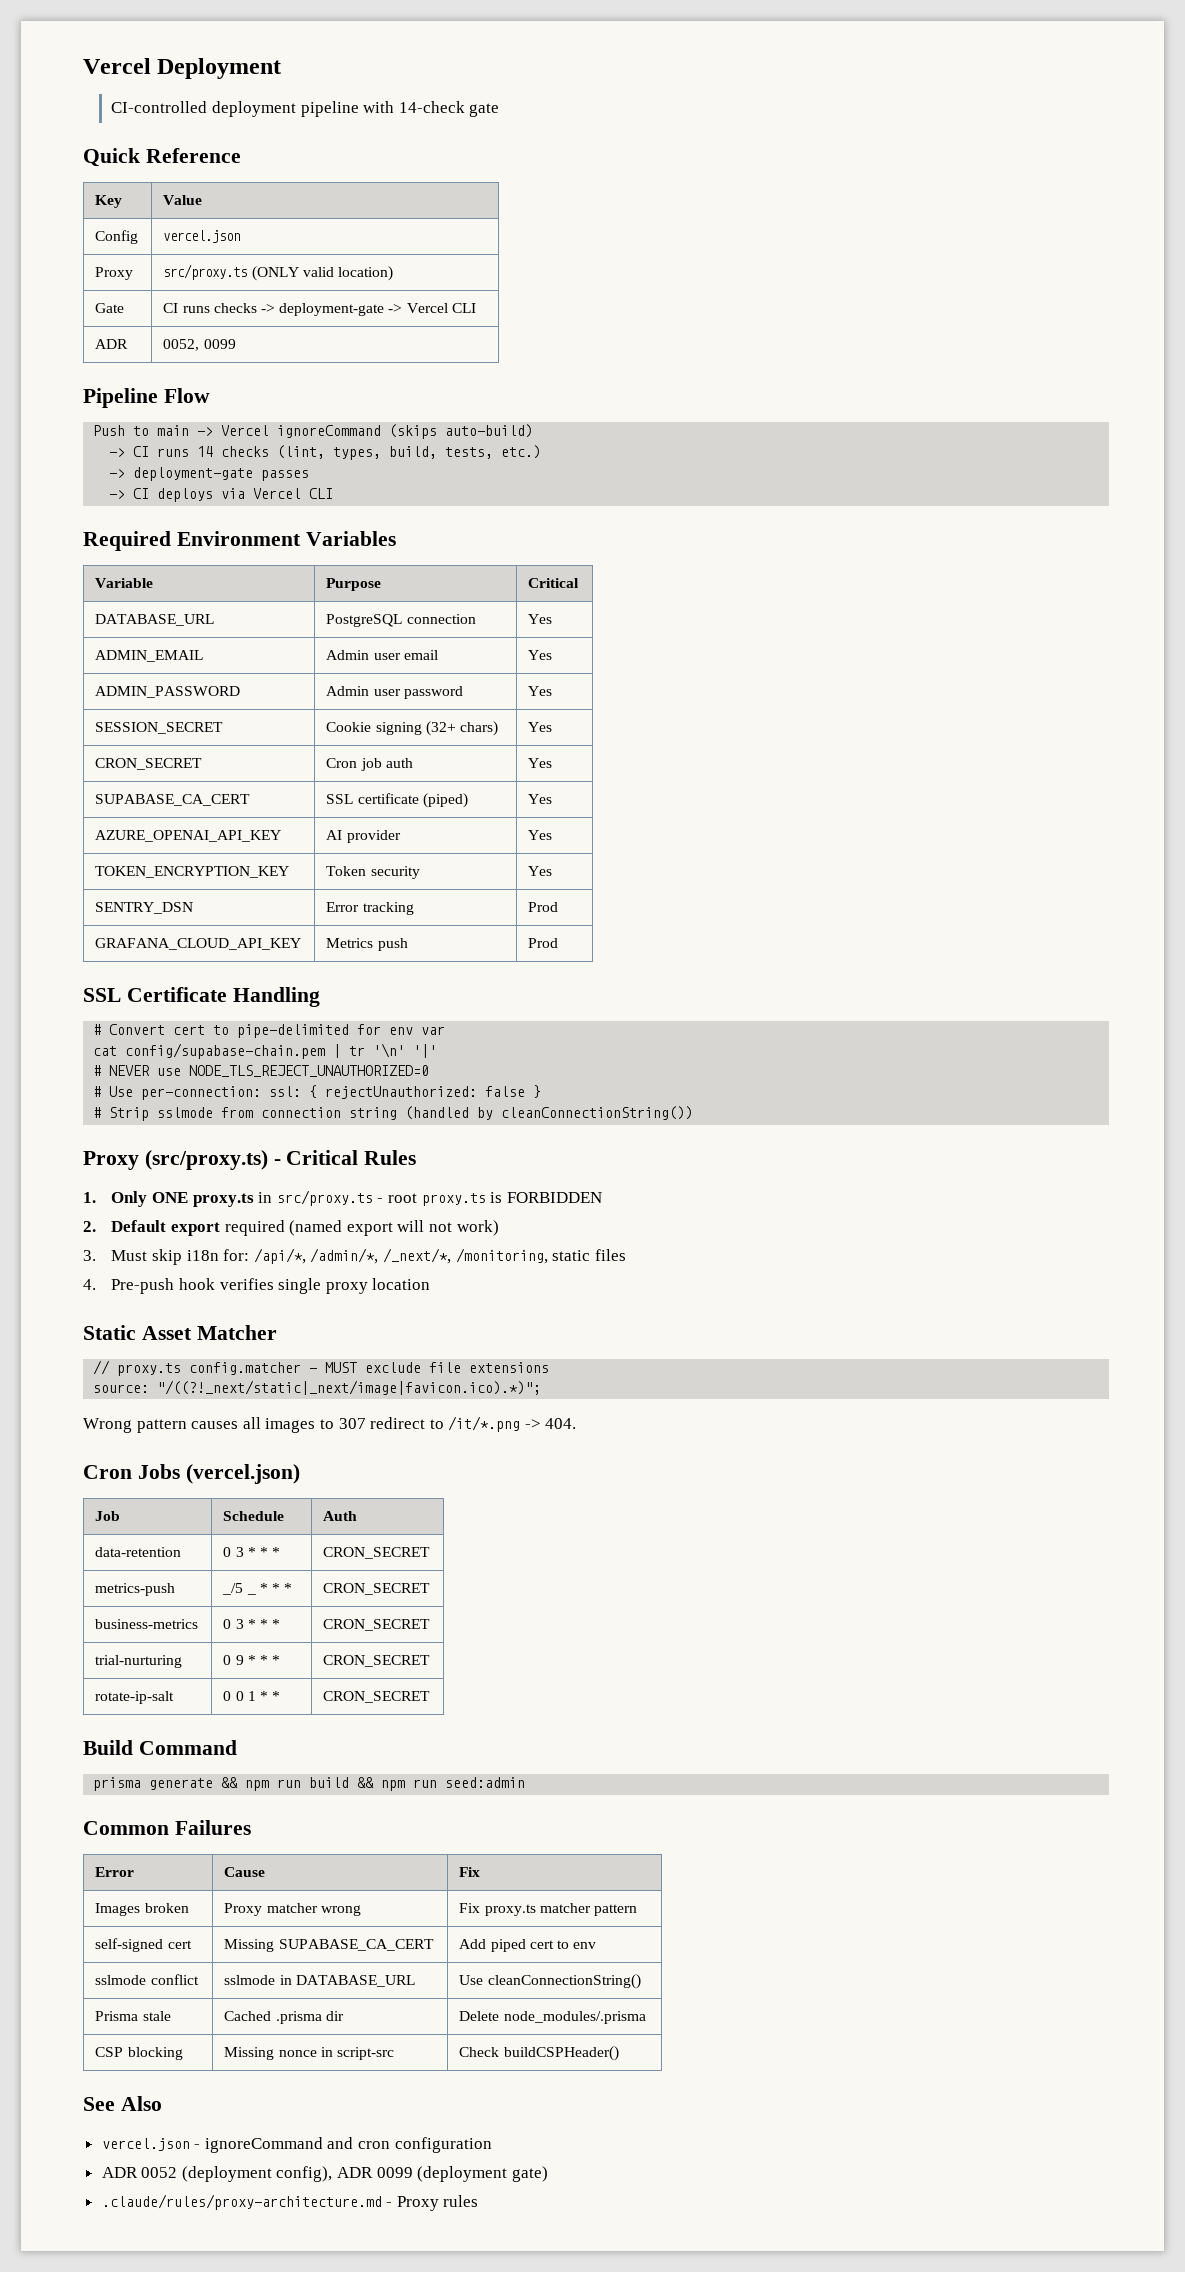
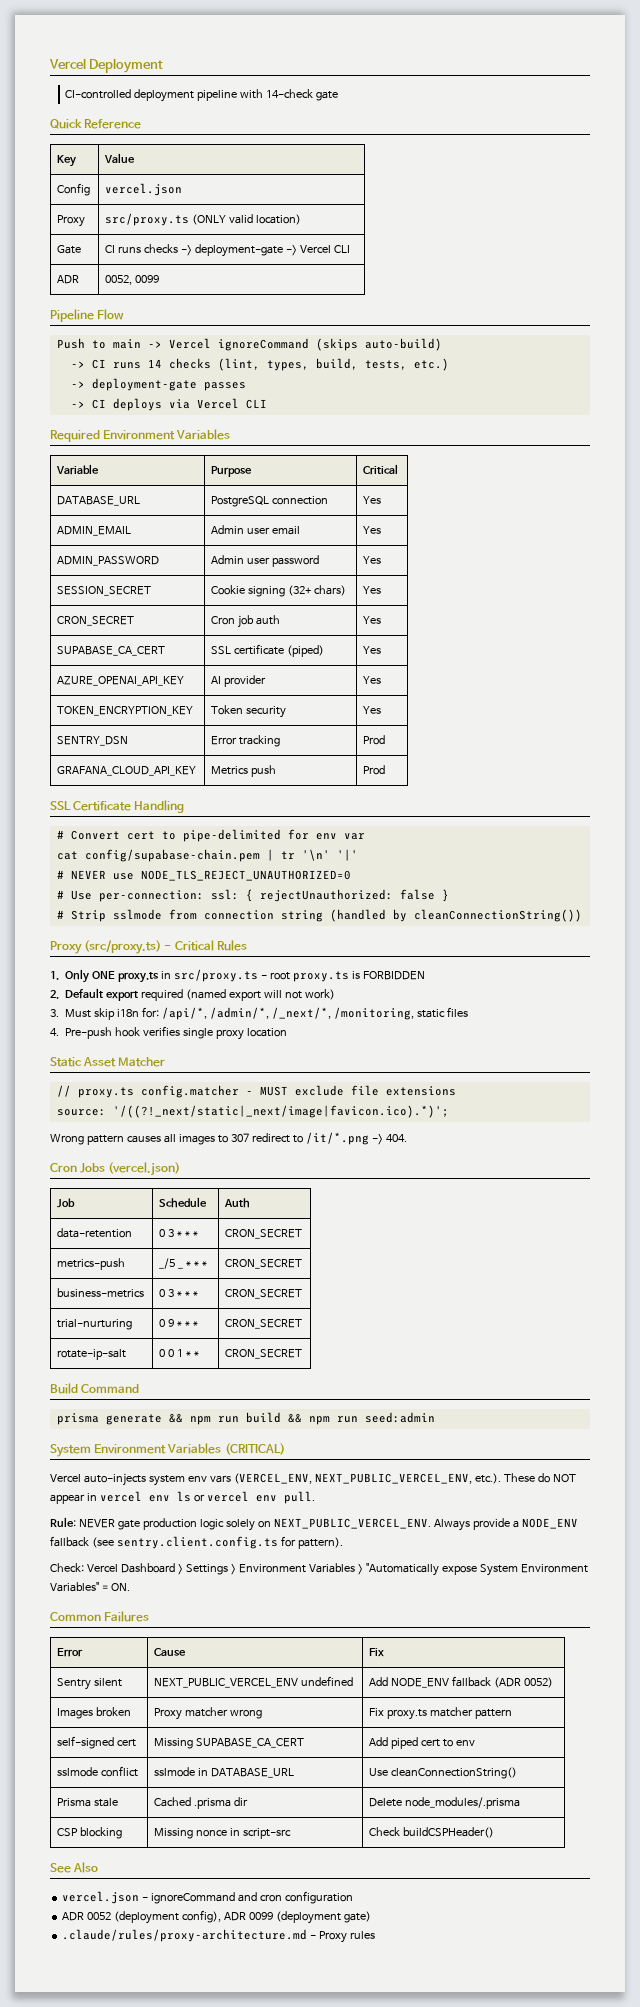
[157,1380,542,1395] "/((?!_next/static|_next/image|favicon.ico).*)"; -> [112,1105,449,1118] '/((?!_next/static|_next/image|favicon.ico).*)';
(526, 1782) none -> [50,1443,285,1457] [50,1473,576,1486] [50,1491,315,1504] [50,1517,578,1531] [50,1536,343,1549] [50,1563,588,1576] [50,1582,130,1592] // System Environment Variables (CRITICAL) // Vercel auto-injects system env vars (VERCEL_ENV, NEXT_PUBLIC_VERCEL_ENV, etc.). These do NOT appear in vercel env ls or vercel env pull. // Rule: NEVER gate production logic solely on NEXT_PUBLIC_VERCEL_ENV. Always provide a NODE_ENV fallback (see sentry.client.config.ts for pattern). // Check: Vercel Dashboard > Settings > Environment Variables > "Automatically expose System Environment Variables" = ON.
(481, 1872) none -> [57,1678,123,1690] [154,1676,354,1688] [369,1676,553,1688] // Sentry silent | NEXT_PUBLIC_VERCEL_ENV undefined | Add NODE_ENV fallback (ADR 0052)

